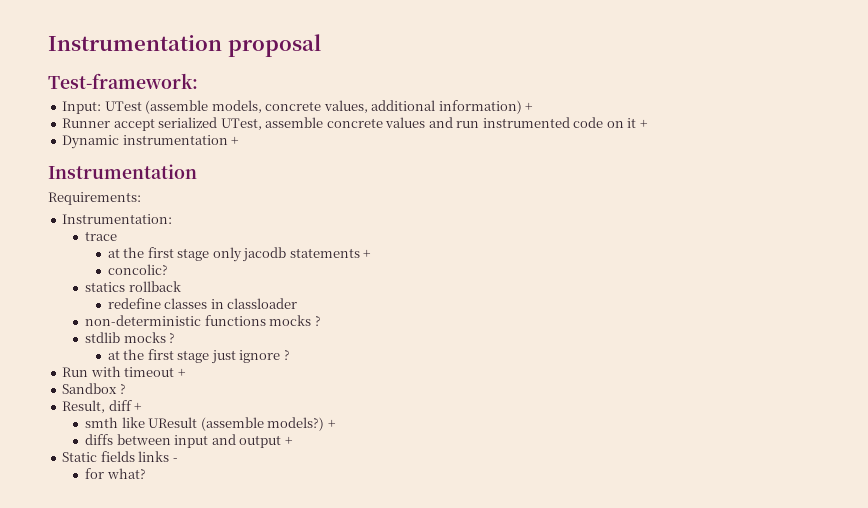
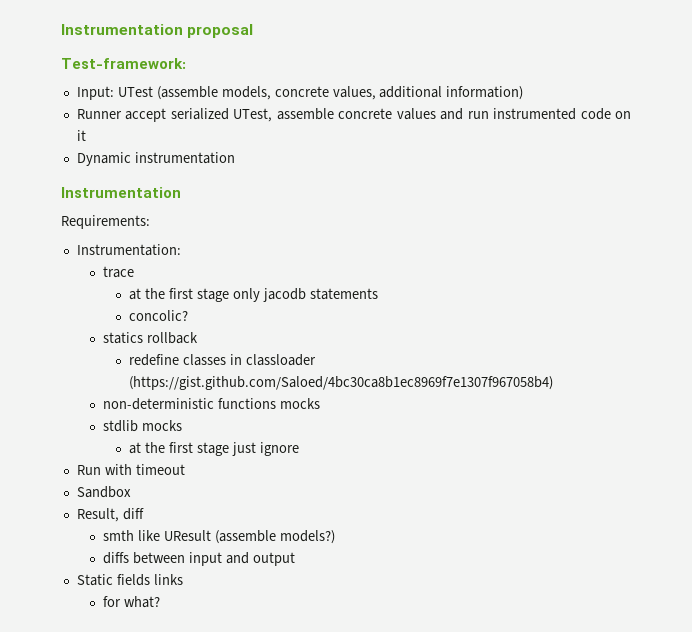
[525,102,534,111] + -> (524, 93) none
[639,119,648,128] + -> (86, 135) none
[231,136,240,145] + -> (235, 158) none
[363,249,372,258] + -> (378, 294) none
(298, 303) none -> [129,376,554,390] (https://gist.github.com/Saloed/4bc30ca8b1ec8969f7e1307f967058b4)
[314,316,321,326] ? -> (320, 403) none
[169,333,176,343] ? -> (182, 425) none
[283,350,290,360] ? -> (299, 449) none
[177,368,186,377] + -> (185, 469) none
[119,384,126,394] ? -> (131, 492) none
[134,402,143,411] + -> (144, 514) none
[327,419,336,428] + -> (335, 537) none
[284,436,293,445] + -> (295, 559) none
[172,458,178,462] - -> (183, 579) none

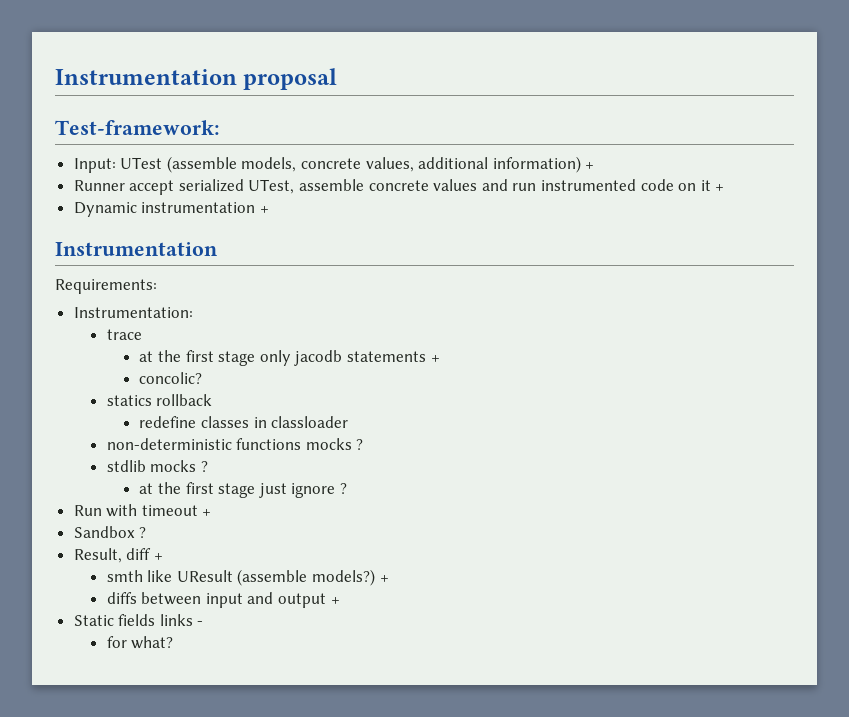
(524, 93) none -> [585,162,595,169] +
(86, 135) none -> [715,184,725,191] +
(235, 158) none -> [259,206,269,213] +
(378, 294) none -> [430,355,440,362] +
[129,376,554,390] (https://gist.github.com/Saloed/4bc30ca8b1ec8969f7e1307f967058b4) -> (349, 422) none
(320, 403) none -> [356,439,364,450] ?
(182, 425) none -> [200,461,208,472] ?
(299, 449) none -> [339,483,347,494] ?
(185, 469) none -> [202,509,212,516] +
(131, 492) none -> [139,527,147,538] ?
(144, 514) none -> [153,553,163,560] +
(335, 537) none -> [379,575,389,582] +
(295, 559) none -> [330,597,340,604] +
(183, 579) none -> [197,621,204,626] -

